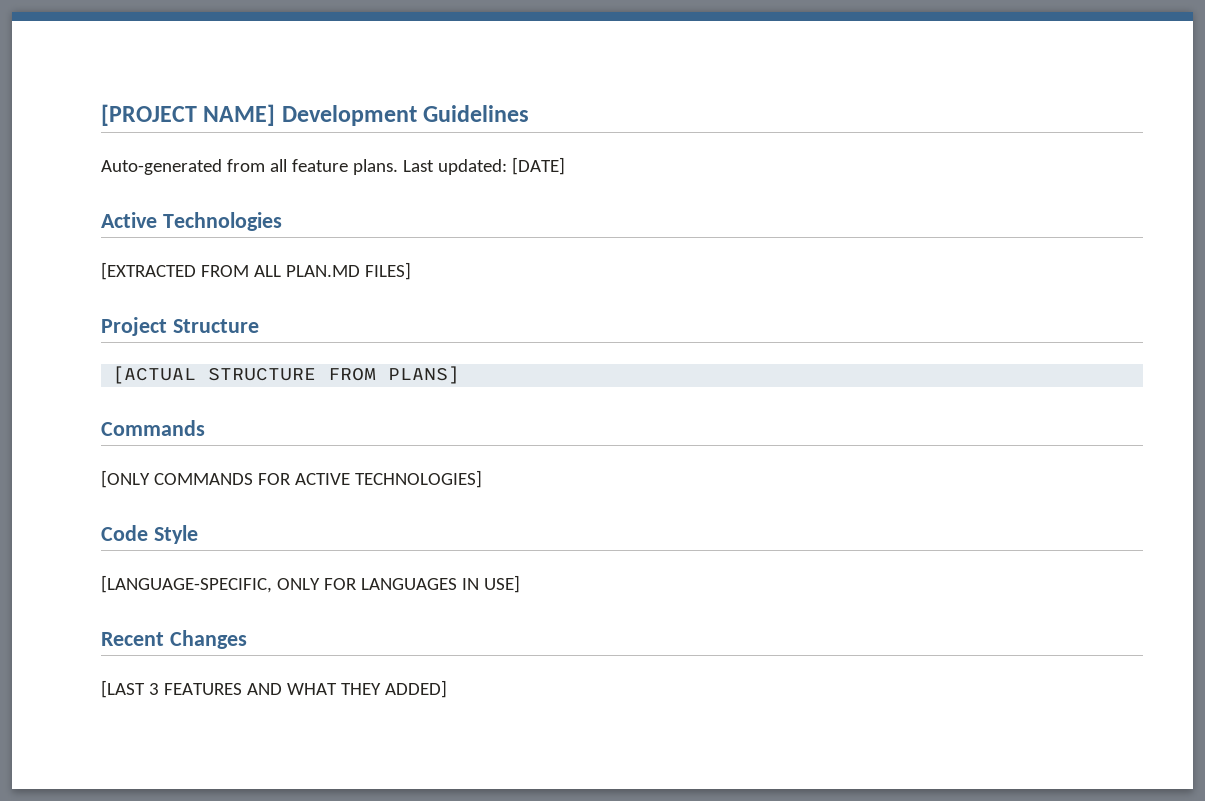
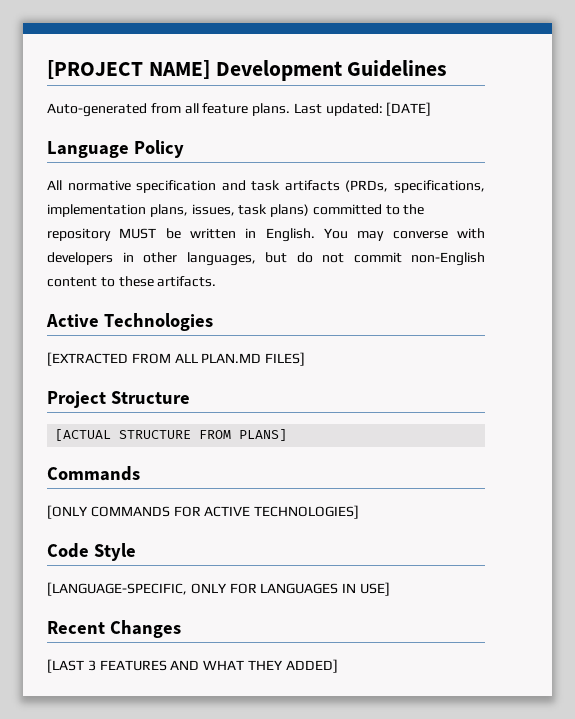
(565, 166) none -> [47,140,184,158] [47,180,485,193] [47,204,425,217] [47,228,485,242] [47,252,485,266] [47,276,217,287] // Language Policy // All normative specification and task artifacts (PRDs, specifications, implementation plans, issues, task plans) committed to the repository MUST be written in English. You may converse with developers in other languages, but do not commit non-English content to these artifacts.

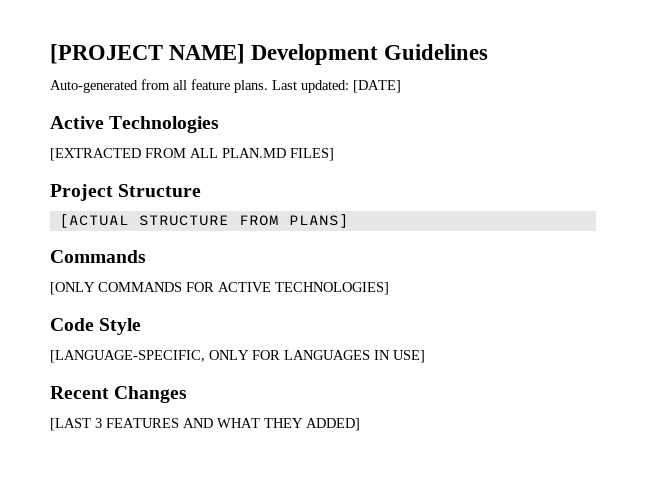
[47,140,184,158] [47,180,485,193] [47,204,425,217] [47,228,485,242] [47,252,485,266] [47,276,217,287] // Language Policy // All normative specification and task artifacts (PRDs, specifications, implementation plans, issues, task plans) committed to the repository MUST be written in English. You may converse with developers in other languages, but do not commit non-English content to these artifacts. -> (401, 86) none

